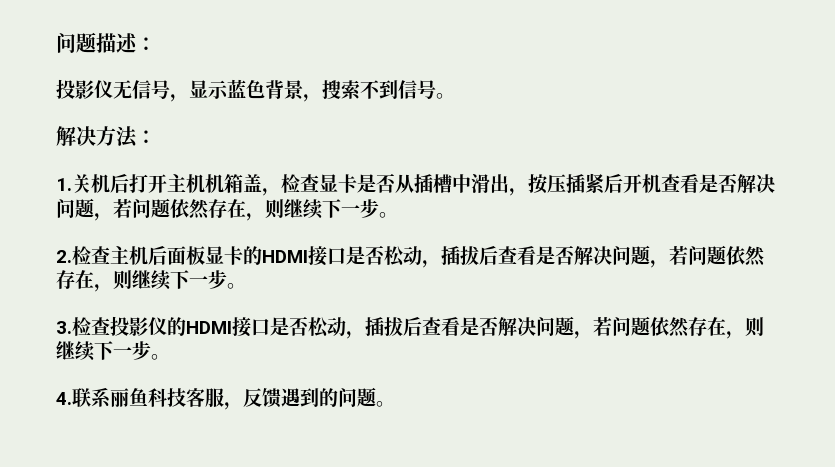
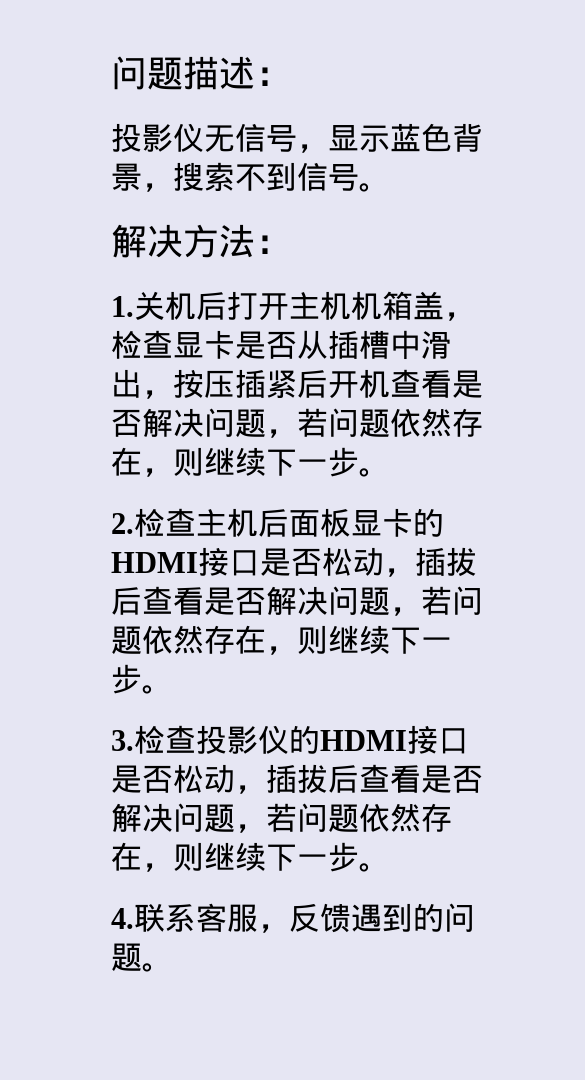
[110,388,186,407] 丽鱼科技 -> (196, 918) none

